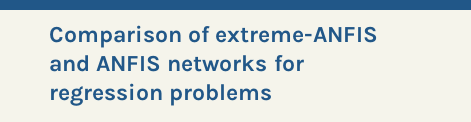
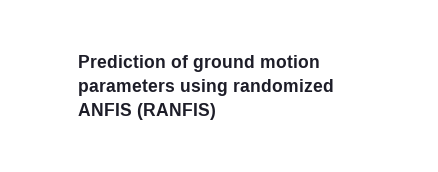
[49,25,379,48] [49,55,304,72] [49,83,273,106] Comparison of extreme-ANFIS and ANFIS networks for regression problems -> [78,55,320,72] [78,79,334,96] [78,103,216,120] Prediction of ground motion parameters using randomized ANFIS (RANFIS)

